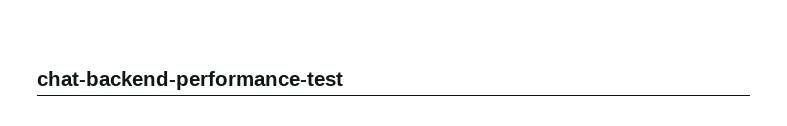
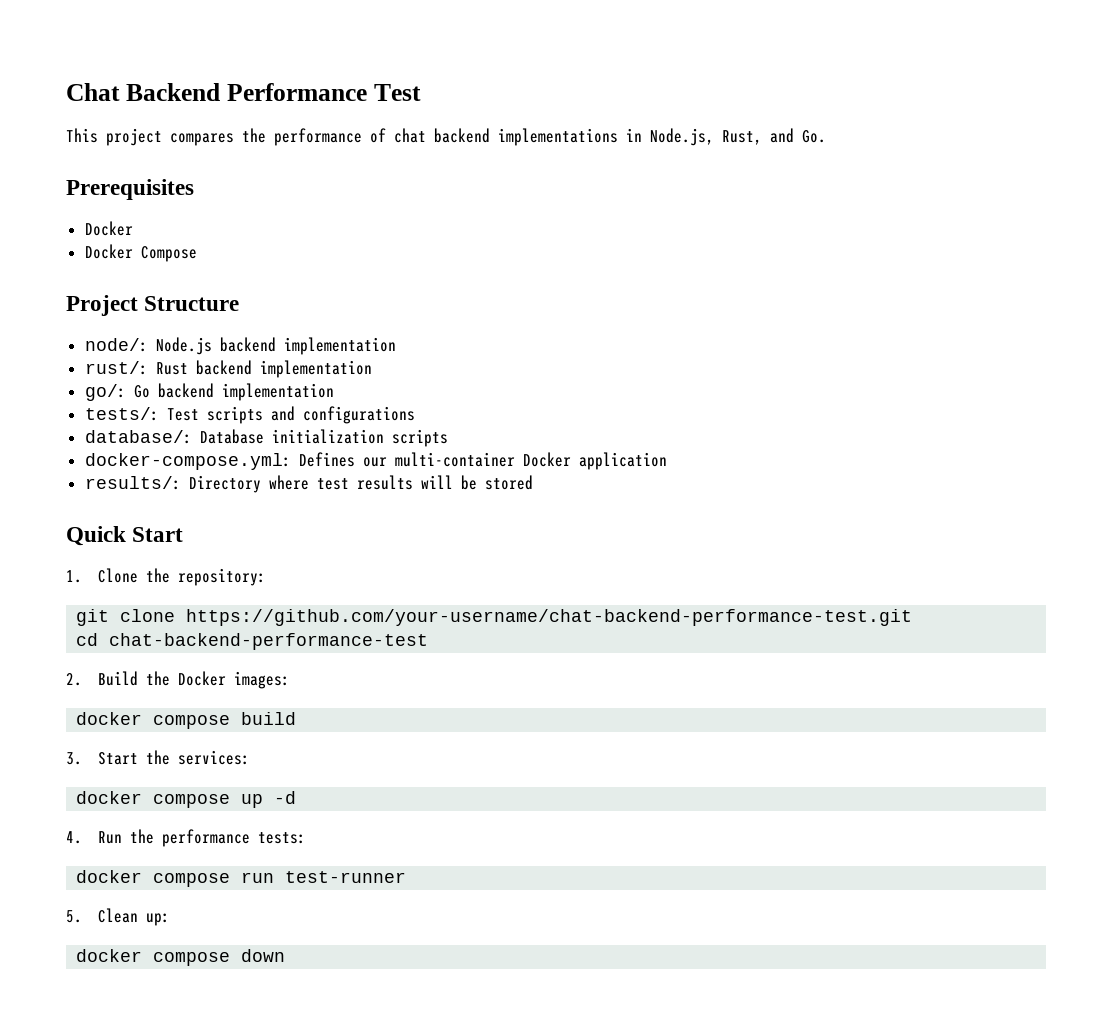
[37,71,343,90] chat-backend-performance-test -> [66,83,421,101] [66,128,826,146] [66,179,194,200] [84,221,133,236] [84,244,197,262] [66,295,240,316] [84,337,396,355] [84,360,372,378] [84,383,334,401] [84,406,415,424] [84,429,448,447] [84,452,667,470] [84,475,533,493] [66,526,184,546] [66,568,267,586] [76,609,913,626] [76,633,429,650] [66,671,291,689] [76,712,297,729] [66,750,251,765] [76,791,297,808] [66,829,307,847] [76,870,407,887] [66,908,171,926] [76,949,286,966] Chat Backend Performance Test // This project compares the performance of chat backend implementations in Node.js, Rust, and Go. // Prerequisites // Docker // Docker Compose // Project Structure // node/: Node.js backend implementation // rust/: Rust backend implementation // go/: Go backend implementation // tests/: Test scripts and configurations // database/: Database initialization scripts // docker-compose.yml: Defines our multi-container Docker application // results/: Directory where test results will be stored // Quick Start // 1. Clone the repository: // git clone https://github.com/your-username/chat-backend-performance-test.git // cd chat-backend-performance-test // 2. Build the Docker images: // docker compose build // 3. Start the services: // docker compose up -d // 4. Run the performance tests: // docker compose run test-runner // 5. Clean up: // docker compose down

